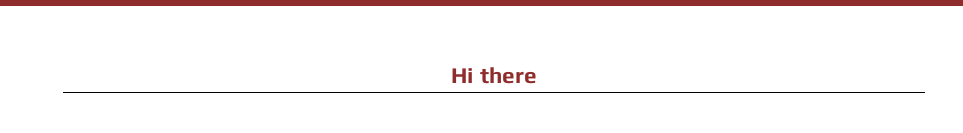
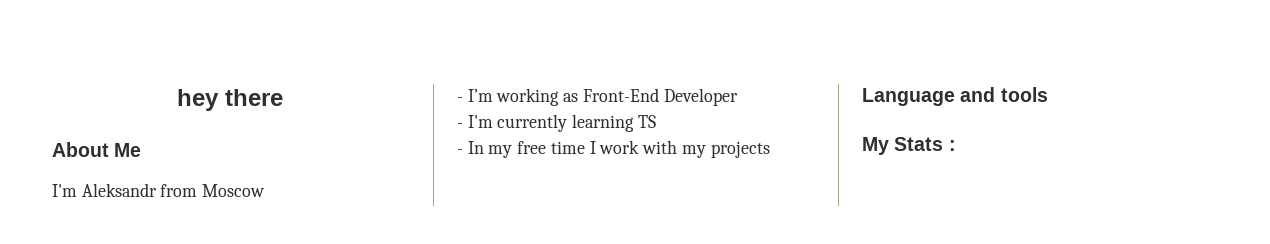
[451,68,474,83] Hi -> [177,89,219,111] hey
(537, 75) none -> [52,142,142,157] [52,183,266,197] [457,88,738,106] [457,114,656,132] [457,140,770,158] [862,87,1048,106] [862,137,956,155] // About Me // I'm Aleksandr from Moscow // - I’m working as Front-End Developer // - I'm currently learning TS // - In my free time I work with my projects // Language and tools // My Stats :

